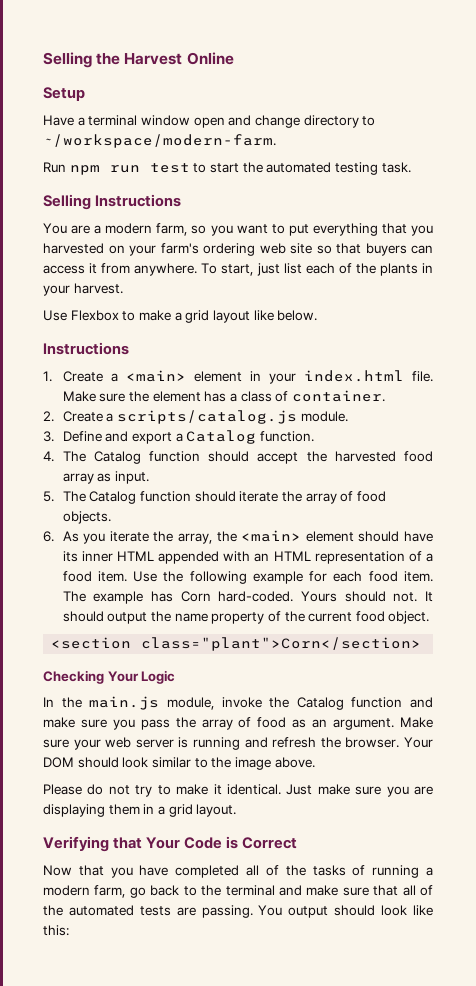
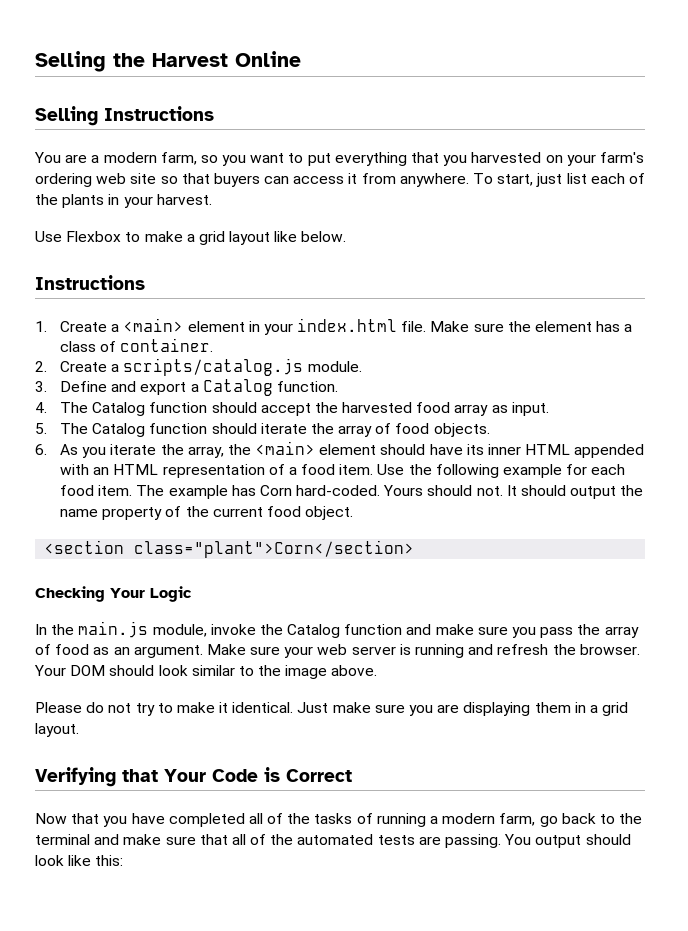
[43,87,85,101] [43,115,376,128] [43,134,276,148] [43,162,411,175] // Setup // Have a terminal window open and change directory to ~/workspace/modern-farm. // Run npm run test to start the automated testing task. -> (301, 59) none

